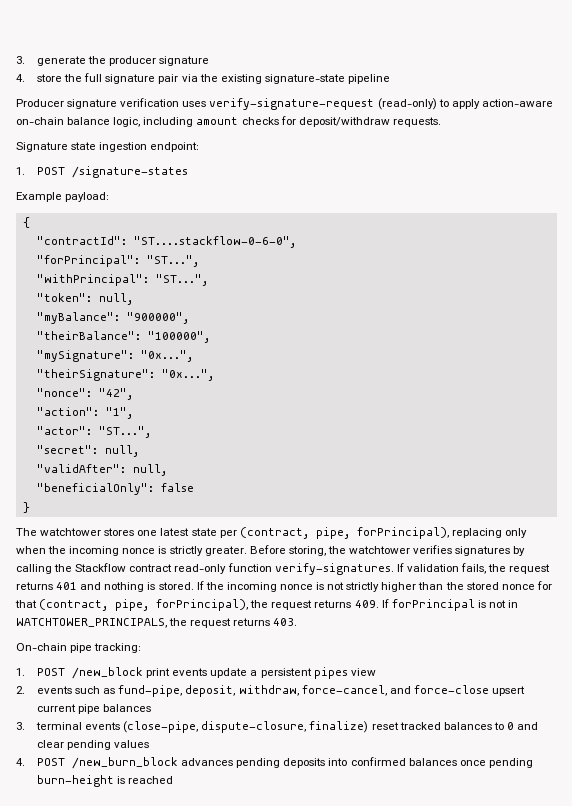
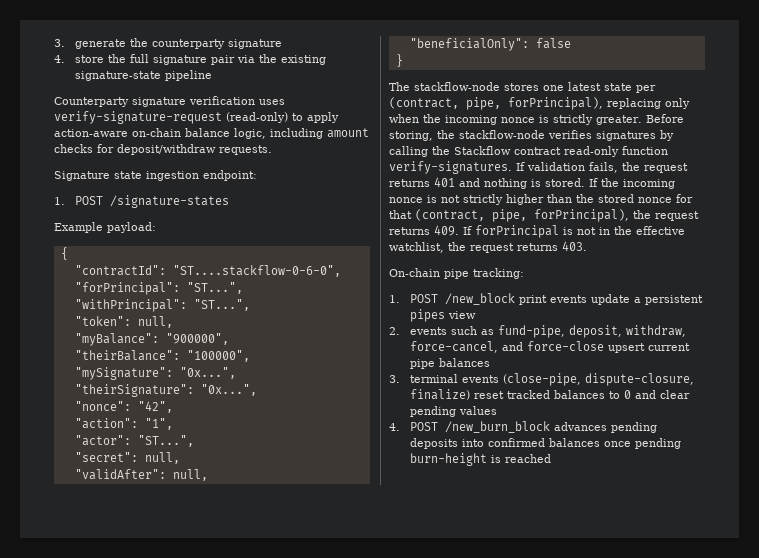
[109,56,157,66] producer -> [151,39,225,49] counterparty
[16,99,64,107] Producer -> [54,97,129,107] Counterparty
[40,528,102,536] watchtower -> [414,82,500,91] stackflow-node
[349,546,411,554] watchtower -> [459,130,545,139] stackflow-node
[16,618,167,628] WATCHTOWER_PRINCIPALS, -> [614,226,685,235] [389,242,444,253] the effective watchlist,

